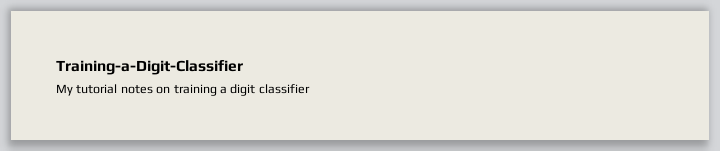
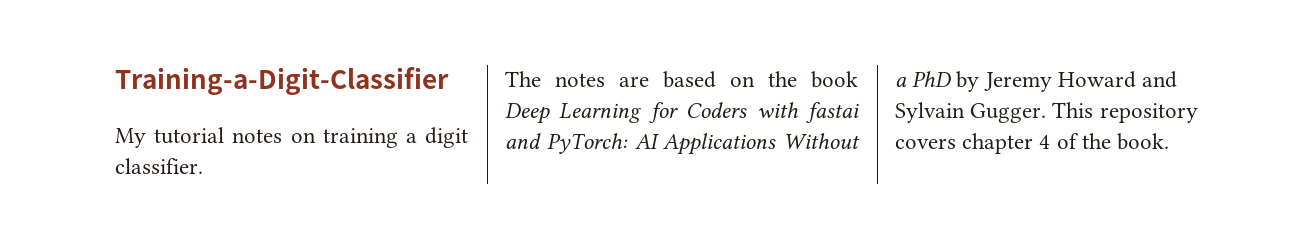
[258,84,310,94] classifier -> [115,158,203,174] [505,71,858,88] [505,102,859,124] [505,133,860,155] [895,71,1178,92] [895,102,1198,123] [895,133,1170,154] classifier. // The notes are based on the book Deep Learning for Coders with fastai and PyTorch: AI Applications Without a PhD by Jeremy Howard and Sylvain Gugger. This repository covers chapter 4 of the book.

